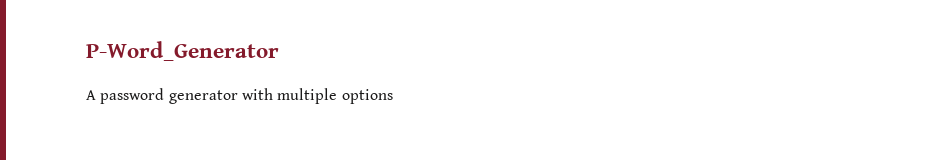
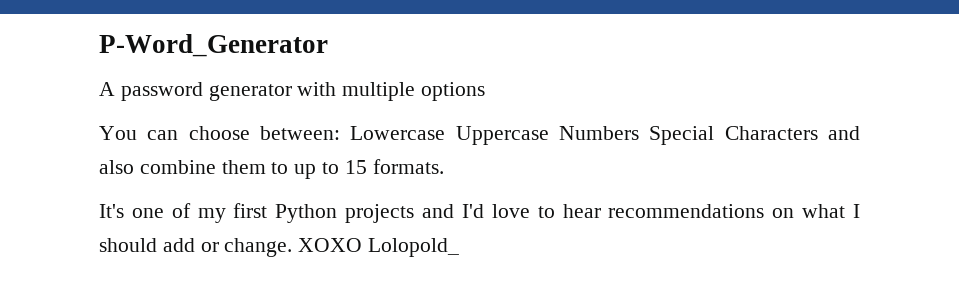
(393, 96) none -> [99,126,861,145] [99,159,444,179] [99,203,861,223] [99,238,460,257] // You can choose between: Lowercase Uppercase Numbers Special Characters and also combine them to up to 15 formats. // It's one of my first Python projects and I'd love to hear recommendations on what I should add or change. XOXO Lolopold_

